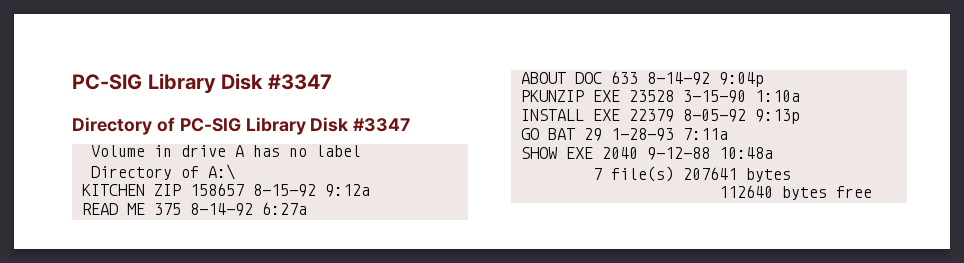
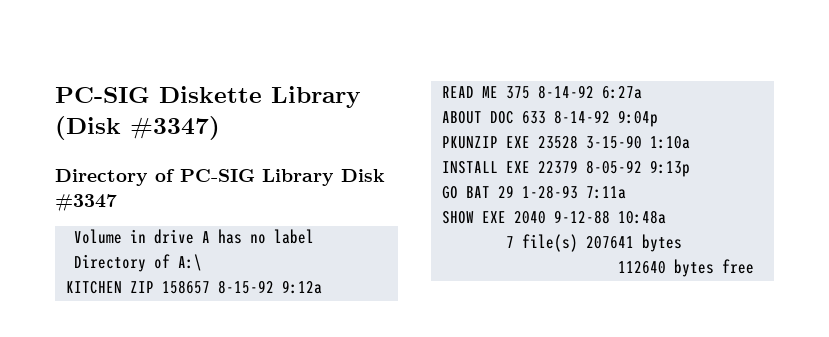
[72,73,332,94] PC-SIG Library Disk #3347 -> [55,86,361,108] [55,116,220,140] PC-SIG Diskette Library (Disk #3347)

